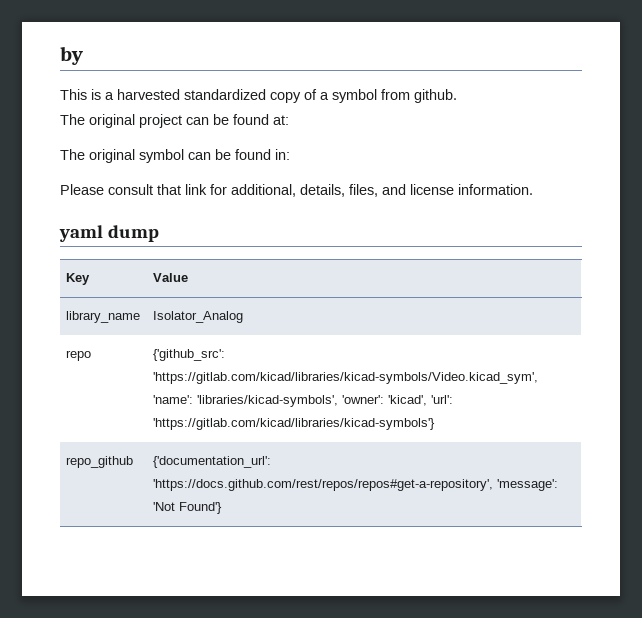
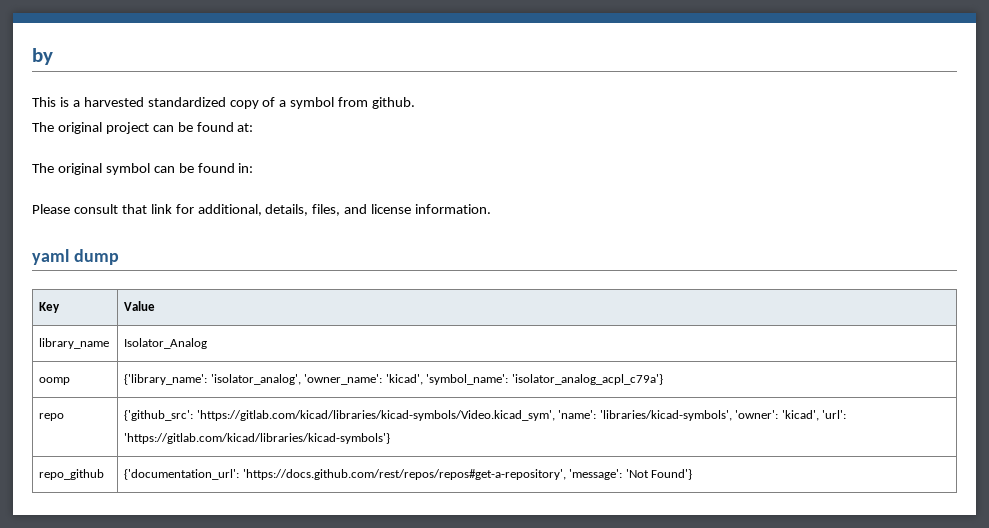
(244, 317) none -> [39,377,71,385] [124,374,663,385] // oomp | {'library_name': 'isolator_analog', 'owner_name': 'kicad', 'symbol_name': 'isolator_analog_acpl_c79a'}

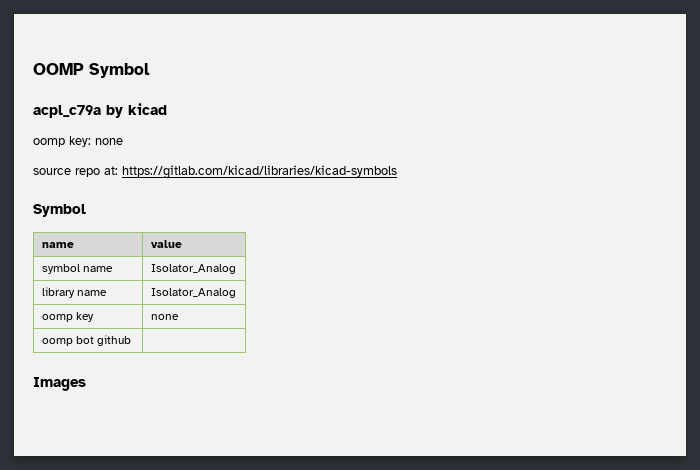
[32,48,53,65] [32,97,416,109] [32,122,254,134] [32,163,254,175] [32,204,492,216] [32,249,119,265] [39,302,61,313] [124,301,156,311] [39,338,110,349] [124,338,208,349] [39,377,71,385] [124,374,663,385] [39,413,65,421] [124,410,847,421] [124,433,391,444] [39,469,105,480] [124,469,693,480] by // This is a harvested standardized copy of a symbol from github. // The original project can be found at: // The original symbol can be found in: // Please consult that link for additional, details, files, and license information. // yaml dump // Key | Value // library_name | Isolator_Analog // oomp | {'library_name': 'isolator_analog', 'owner_name': 'kicad', 'symbol_name': 'isolator_analog_acpl_c79a'} // repo | {'github_src': 'https://gitlab.com/kicad/libraries/kicad-symbols/Video.kicad_sym', 'name': 'libraries/kicad-symbols', 'owner': 'kicad', 'url': 'https://gitlab.com/kicad/libraries/kicad-symbols'} // repo_github | {'documentation_url': 'https://docs.github.com/rest/repos/repos#get-a-repository', 'message': 'Not Found'} -> [33,63,150,78] [33,103,167,118] [33,136,123,147] [33,165,397,179] [33,204,86,217] [41,242,74,248] [150,240,182,248] [41,264,113,274] [150,264,236,274] [41,287,107,298] [150,288,236,298] [41,312,94,322] [150,314,179,320] [41,335,131,346] [33,377,86,391] OOMP Symbol // acpl_c79a by kicad // oomp key: none // source repo at: https://gitlab.com/kicad/libraries/kicad-symbols // Symbol // name | value // symbol name | Isolator_Analog // library name | Isolator_Analog // oomp key | none // oomp bot github | // Images

